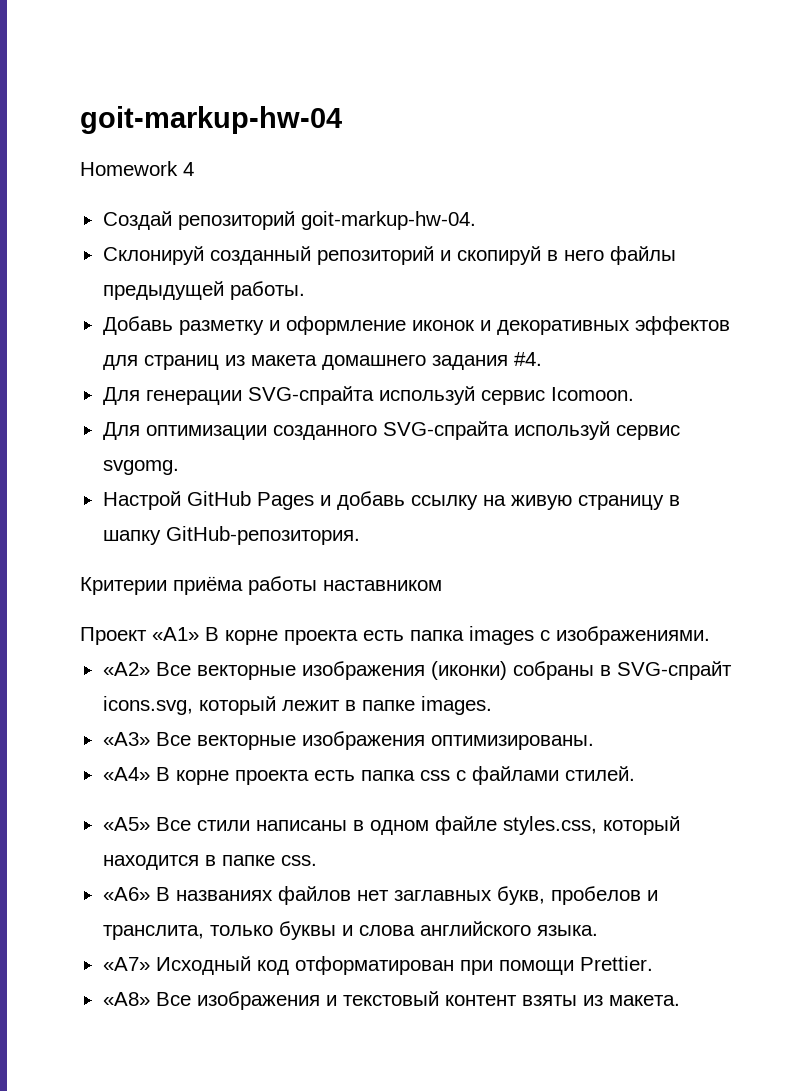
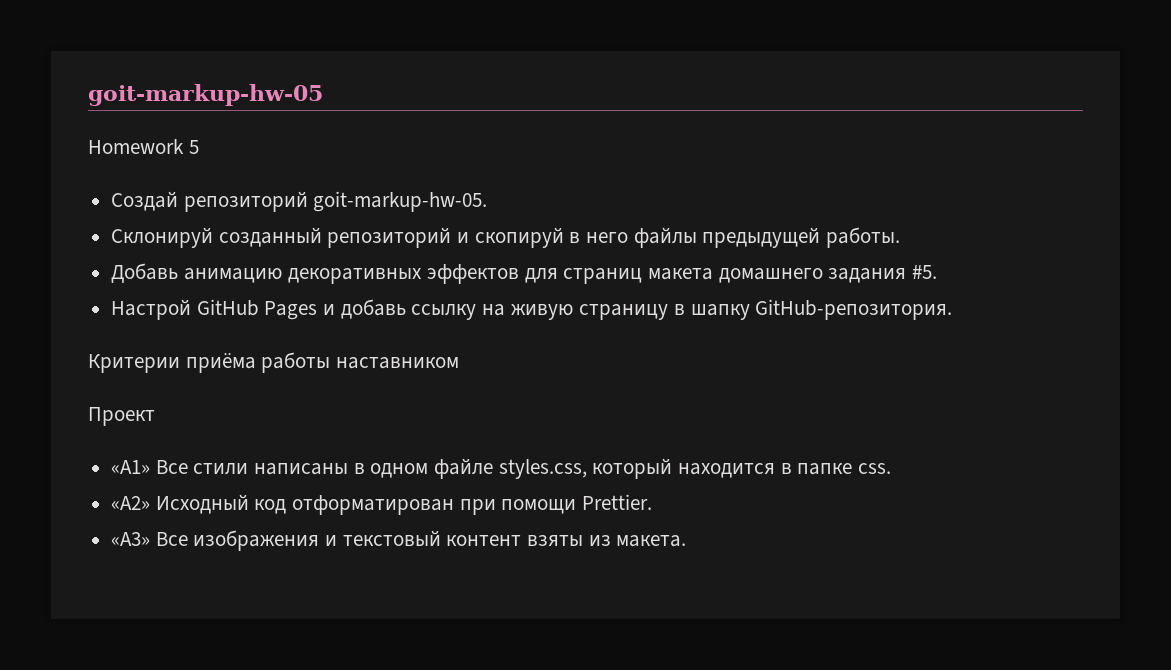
[80,106,342,134] goit-markup-hw-04 -> [88,84,323,106] goit-markup-hw-05
[183,162,194,176] 4 -> [188,140,199,154] 5
[300,211,476,230] goit-markup-hw-04. -> [313,191,488,212] goit-markup-hw-05.
[178,316,491,335] разметку и оформление иконок и -> [183,268,283,283] анимацию
[224,355,245,366] из -> (643, 276) none
[513,352,542,366] [102,386,634,405] [102,421,680,440] [102,460,179,475] #4. // Для генерации SVG-спрайта используй сервис Icomoon. // Для оптимизации созданного SVG-спрайта используй сервис svgomg. -> [912,265,938,279] #5.
[152,626,710,645] [102,661,732,680] [102,696,492,715] [102,731,594,750] [102,766,635,785] [102,817,150,831] «A1» В корне проекта есть папка images с изображениями. // «A2» Все векторные изображения (иконки) собраны в SVG-спрайт icons.svg, который лежит в папке images. // «A3» Все векторные изображения оптимизированы. // «A4» В корне проекта есть папка css с файлами стилей. // «A5» -> [111,460,151,474] // «A1»
[102,886,658,905] [102,921,598,940] [102,957,150,971] «A6» В названиях файлов нет заглавных букв, пробелов и транслита, только буквы и слова английского языка. // «A7» -> [111,496,151,510] «A2»
[102,992,150,1006] «A8» -> [111,532,151,546] «A3»

